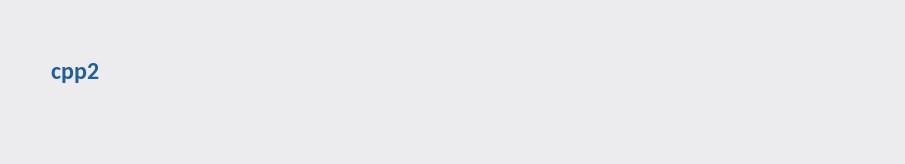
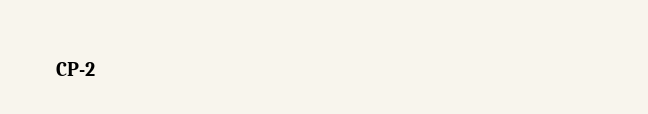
[51,63,99,83] cpp2 -> [56,62,95,76] CP-2

